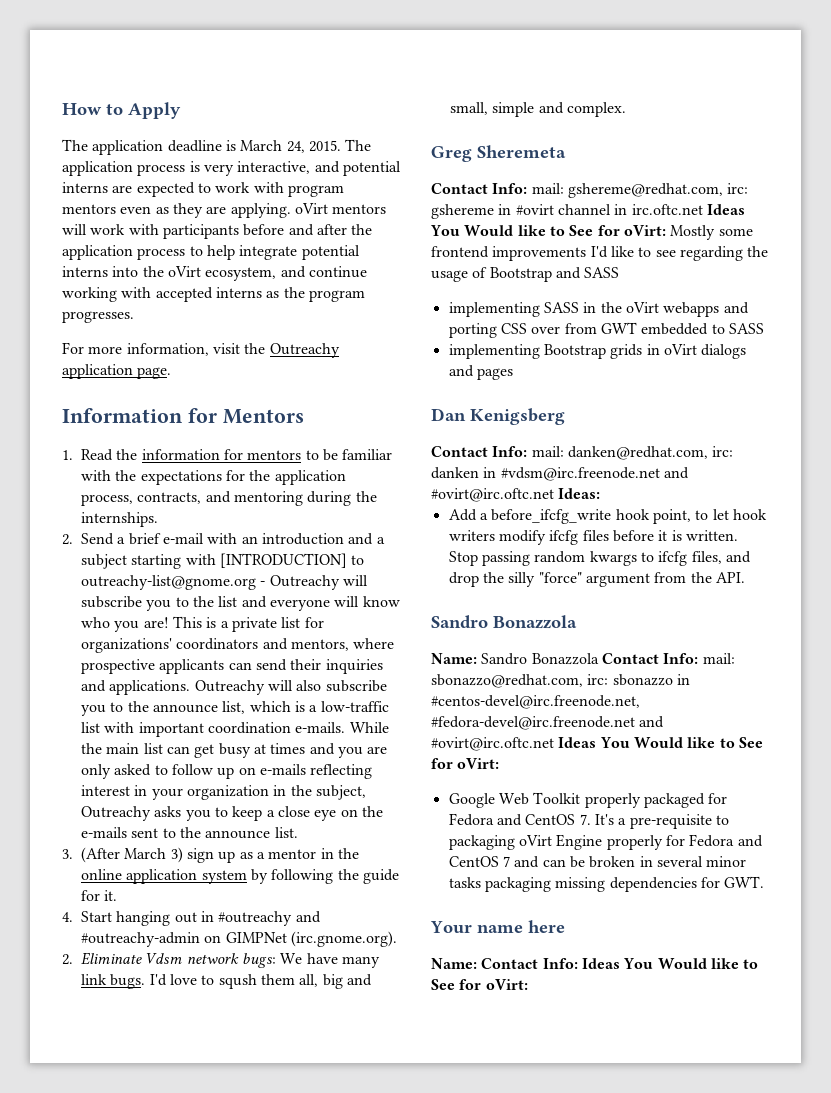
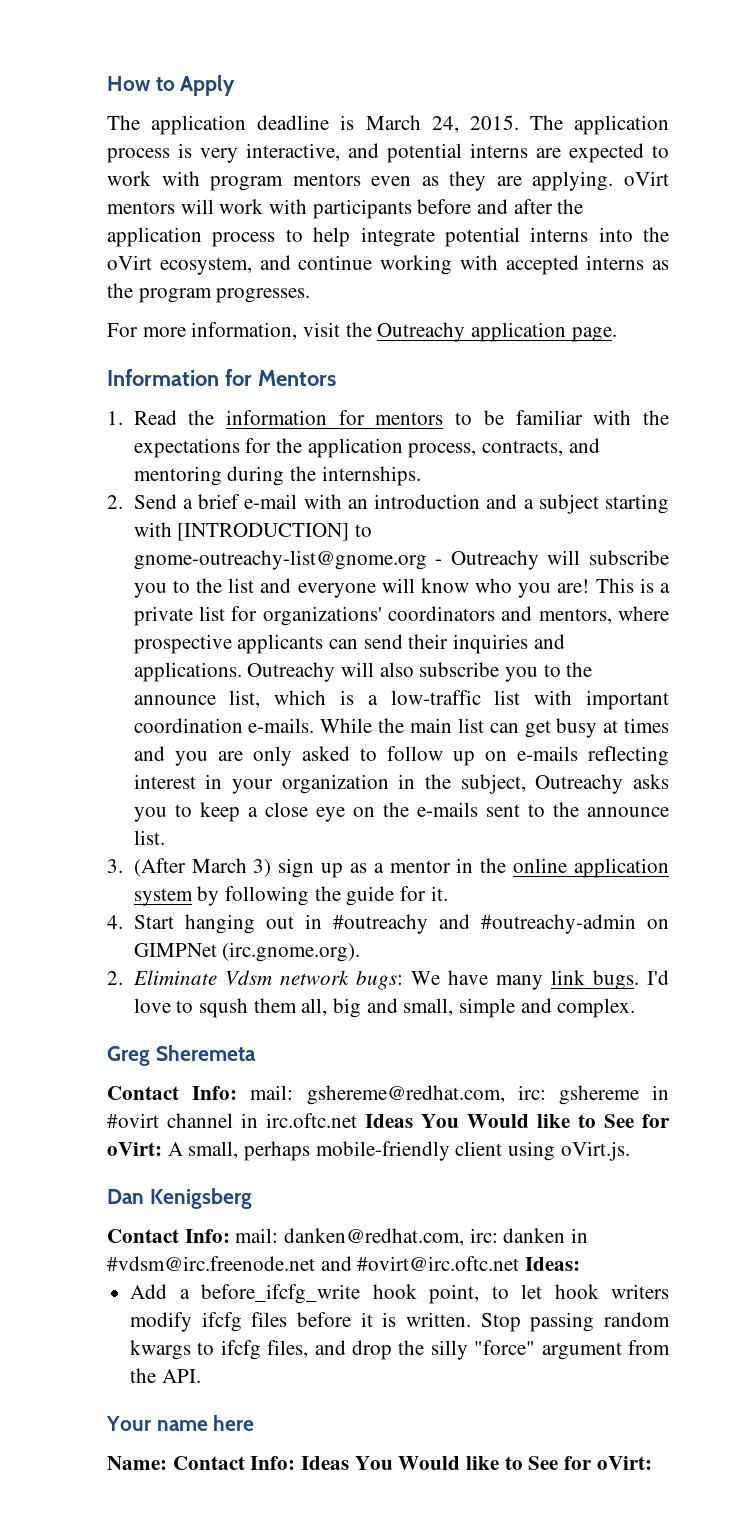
[81,575,256,590] outreachy-list@gnome.org -> [133,550,427,570] gnome-outreachy-list@gnome.org
[670,225,753,240] [431,246,769,261] [431,267,620,282] [448,302,749,317] [448,322,764,338] [448,344,747,359] [448,365,513,380] Mostly some frontend improvements I'd like to see regarding the usage of Bootstrap and SASS // implementing SASS in the oVirt webapps and porting CSS over from GWT embedded to SASS // implementing Bootstrap grids in oVirt dialogs and pages -> [167,1141,630,1161] A small, perhaps mobile-friendly client using oVirt.js.
[431,615,577,629] [431,653,735,665] [431,674,690,688] [431,695,640,709] [431,716,665,730] [431,737,763,751] [431,758,500,769] [448,792,728,808] [448,813,729,829] [448,834,763,850] [448,856,747,868] [448,876,765,892] // Sandro Bonazzola // Name: Sandro Bonazzola Contact Info: mail: sbonazzo@redhat.com, irc: sbonazzo in #centos-devel@irc.freenode.net, #fedora-devel@irc.freenode.net and #ovirt@irc.oftc.net Ideas You Would like to See for oVirt: // Google Web Toolkit properly packaged for Fedora and CentOS 7. It's a pre-requisite to packaging oVirt Engine properly for Fedora and CentOS 7 and can be broken in several minor tasks packaging missing dependencies for GWT. -> (201, 1376) none

